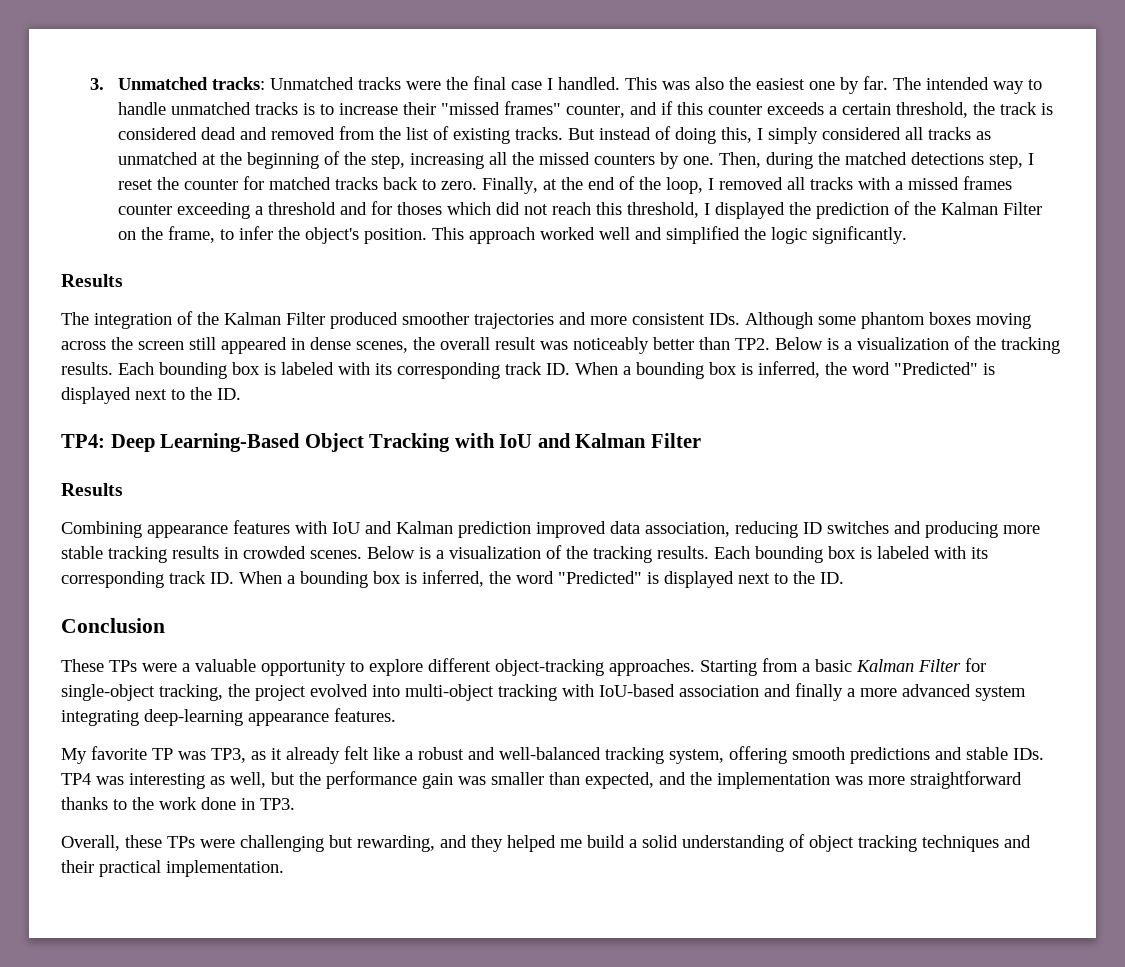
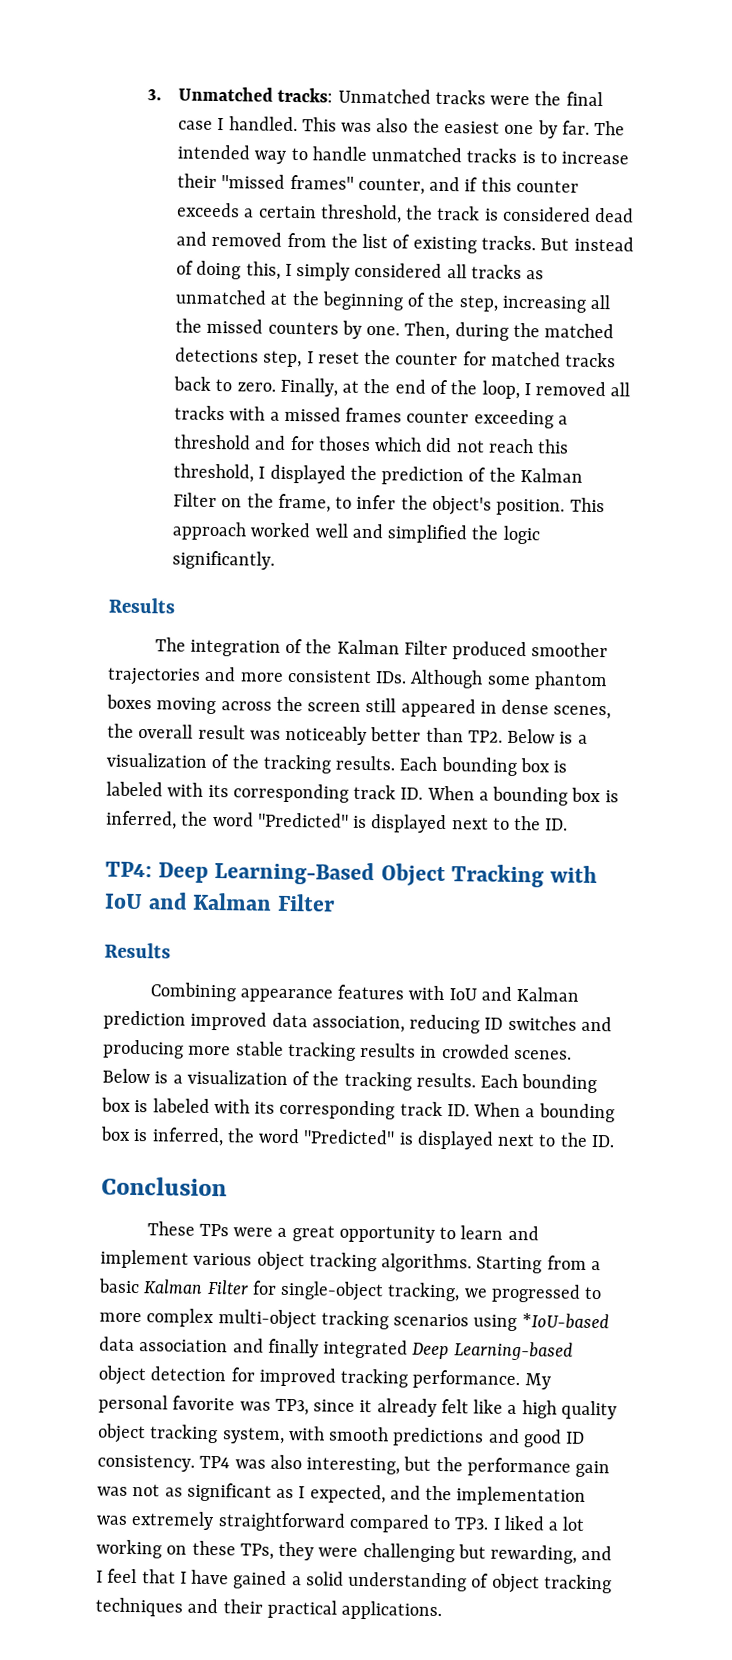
[195,659,256,672] valuable -> [291,1225,335,1242] great
[369,658,695,676] explore different object-tracking approaches. -> [460,1225,539,1241] [100,1249,473,1273] learn and implement various object tracking algorithms.
[228,683,1026,701] [61,708,396,726] [61,746,173,764] the project evolved into multi-object tracking with IoU-based association and finally a more advanced system integrating deep-learning appearance features. // My favorite TP -> [463,1283,603,1303] [99,1308,609,1332] [99,1336,573,1361] [98,1365,551,1390] [98,1394,236,1414] we progressed to more complex multi-object tracking scenarios using *IoU-based data association and finally integrated Deep Learning-based object detection for improved tracking performance. My personal favorite
[251,751,266,760] as -> [313,1399,356,1412] since
[418,747,601,760] robust and well-balanced -> [521,1400,617,1420] [97,1423,146,1444] high quality object
[729,746,787,764] offering -> [288,1426,325,1441] with
[966,747,1044,760] [61,772,266,789] stable IDs. TP4 was interesting as well, -> [522,1429,586,1448] [97,1454,401,1475] good ID consistency. TP4 was also interesting,
[491,772,580,785] smaller than -> [132,1482,306,1502] not as significant as I
[868,771,1022,789] [61,797,295,810] [61,835,195,851] more straightforward thanks to the work done in TP3. // Overall, these TPs -> [131,1510,586,1533] [96,1539,315,1561] extremely straightforward compared to TP3. I liked a lot working on these TPs, they
[471,835,625,852] they helped me build -> [96,1568,288,1590] I feel that I have gained
[166,860,284,877] implementation. -> [341,1600,443,1621] applications.

